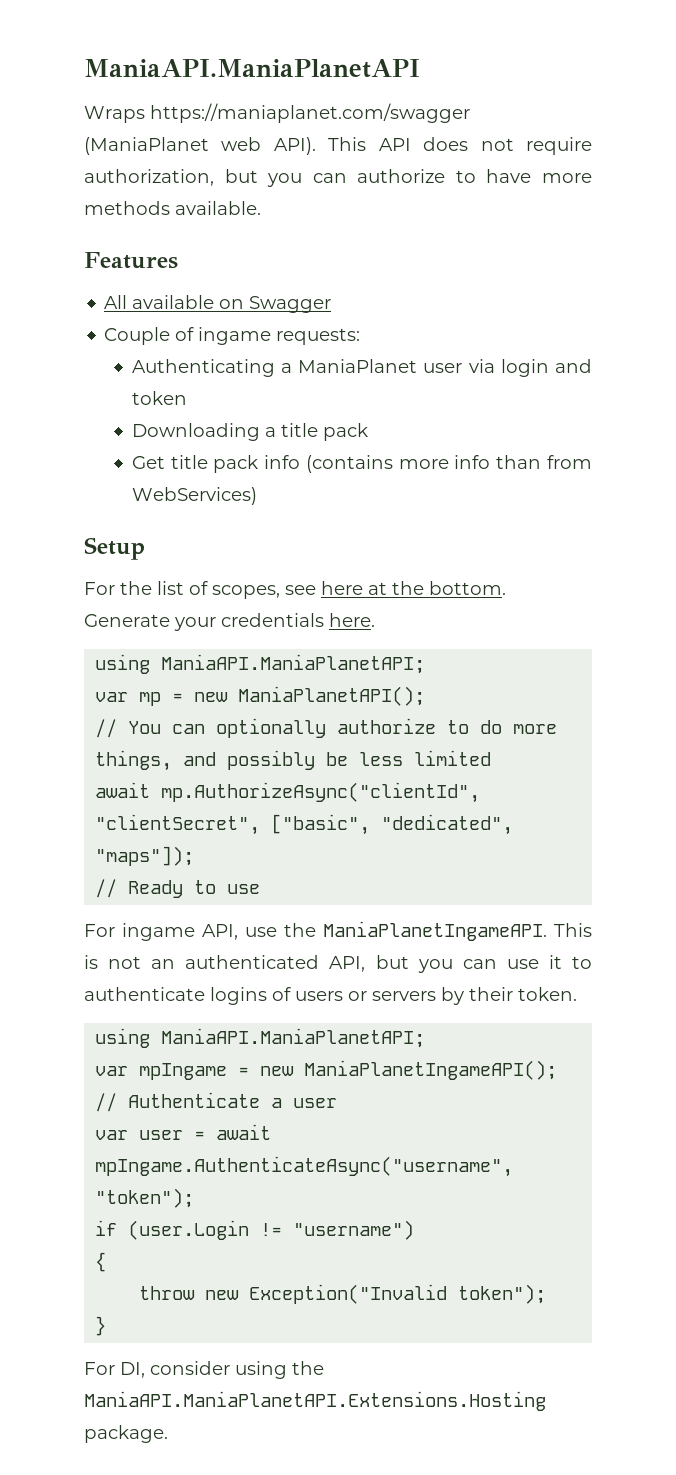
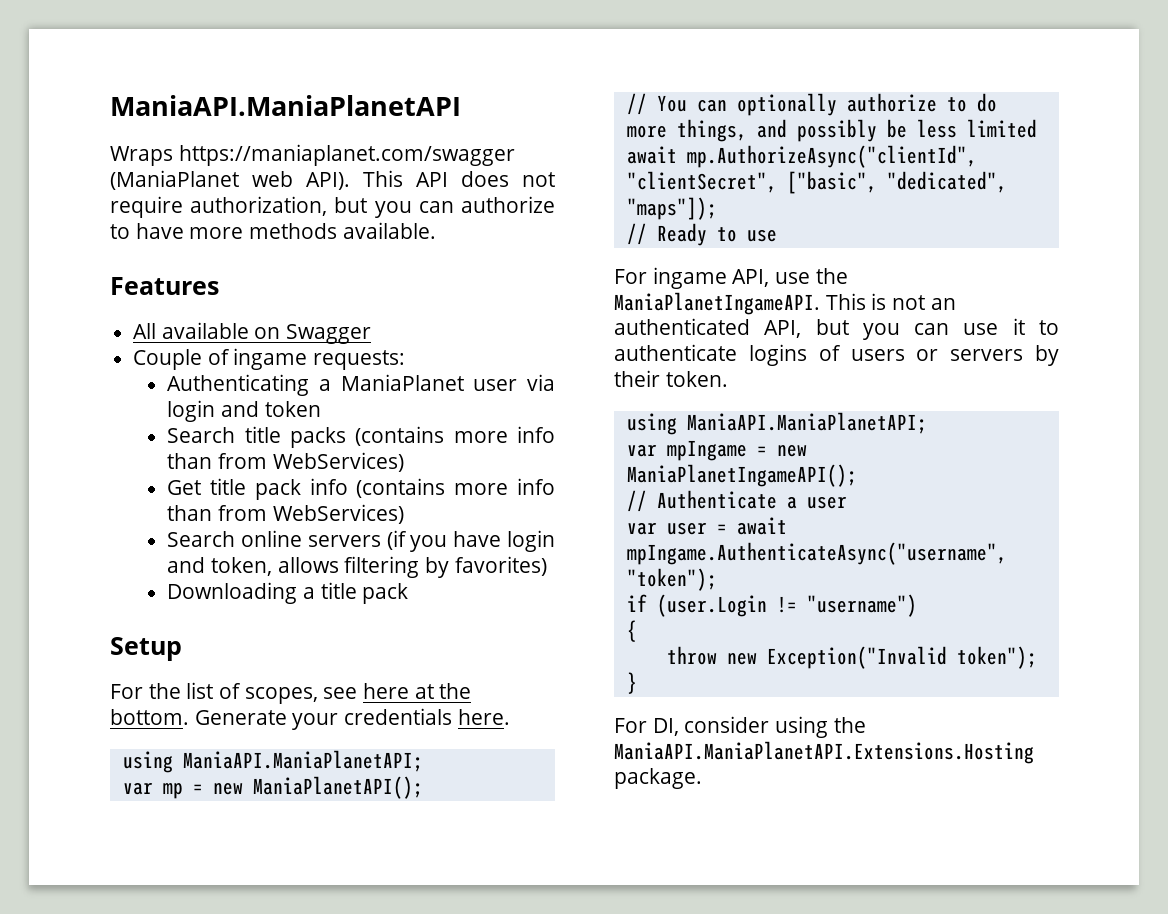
[131,423,368,441] Downloading a title pack -> [167,426,555,448] [167,452,404,472] Search title packs (contains more info than from WebServices)
(257, 496) none -> [167,530,556,552] [167,556,547,578] [167,582,409,604] // Search online servers (if you have login and token, allows filtering by favorites) // Downloading a title pack

